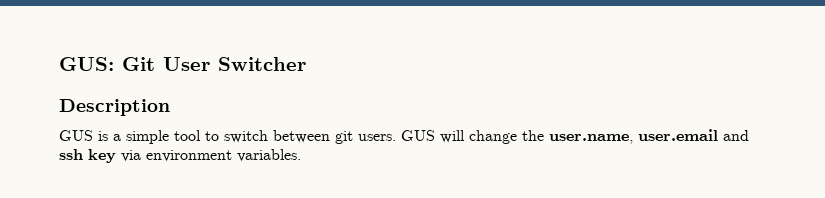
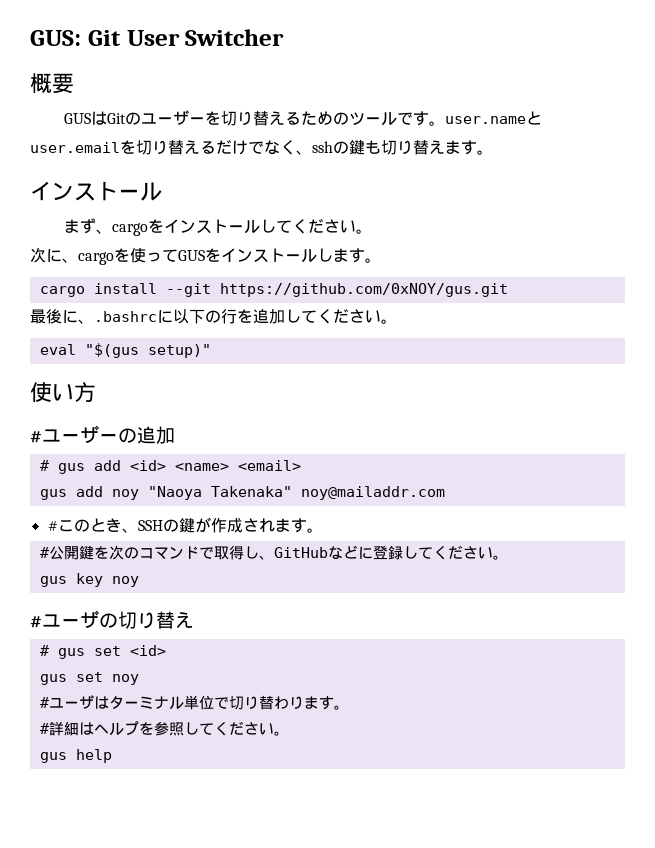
[59,99,170,116] [59,129,749,144] [59,149,301,163] Description // GUS is a simple tool to switch between git users. GUS will change the user.name, user.email and ssh key via environment variables. -> [30,73,74,94] [64,110,543,126] [30,140,493,155] [30,181,162,201] [64,218,373,236] [30,247,381,265] [39,283,508,297] [30,309,397,324] [39,343,211,358] [30,382,96,402] [30,425,175,444] [39,460,301,474] [39,486,445,500] [47,517,323,533] [39,545,508,560] [39,573,139,587] [30,610,194,629] [39,645,166,659] [39,672,139,685] [39,695,349,710] [39,721,289,736] [39,749,112,763] 概要 // GUSはGitのユーザーを切り替えるためのツールです。user.nameとuser.emailを切り替えるだけでなく、sshの鍵も切り替えます。 // インストール // まず、cargoをインストールしてください。 // 次に、cargoを使ってGUSをインストールします。 // cargo install --git https://github.com/0xNOY/gus.git // 最後に、.bashrcに以下の行を追加してください。 // eval "$(gus setup)" // 使い方 // #ユーザーの追加 // # gus add <id> <name> <email> // gus add noy "Naoya Takenaka" noy@mailaddr.com // #このとき、SSHの鍵が作成されます。 // #公開鍵を次のコマンドで取得し、GitHubなどに登録してください。 // gus key noy // #ユーザの切り替え // # gus set <id> // gus set noy // #ユーザはターミナル単位で切り替わります。 // #詳細はヘルプを参照してください。 // gus help

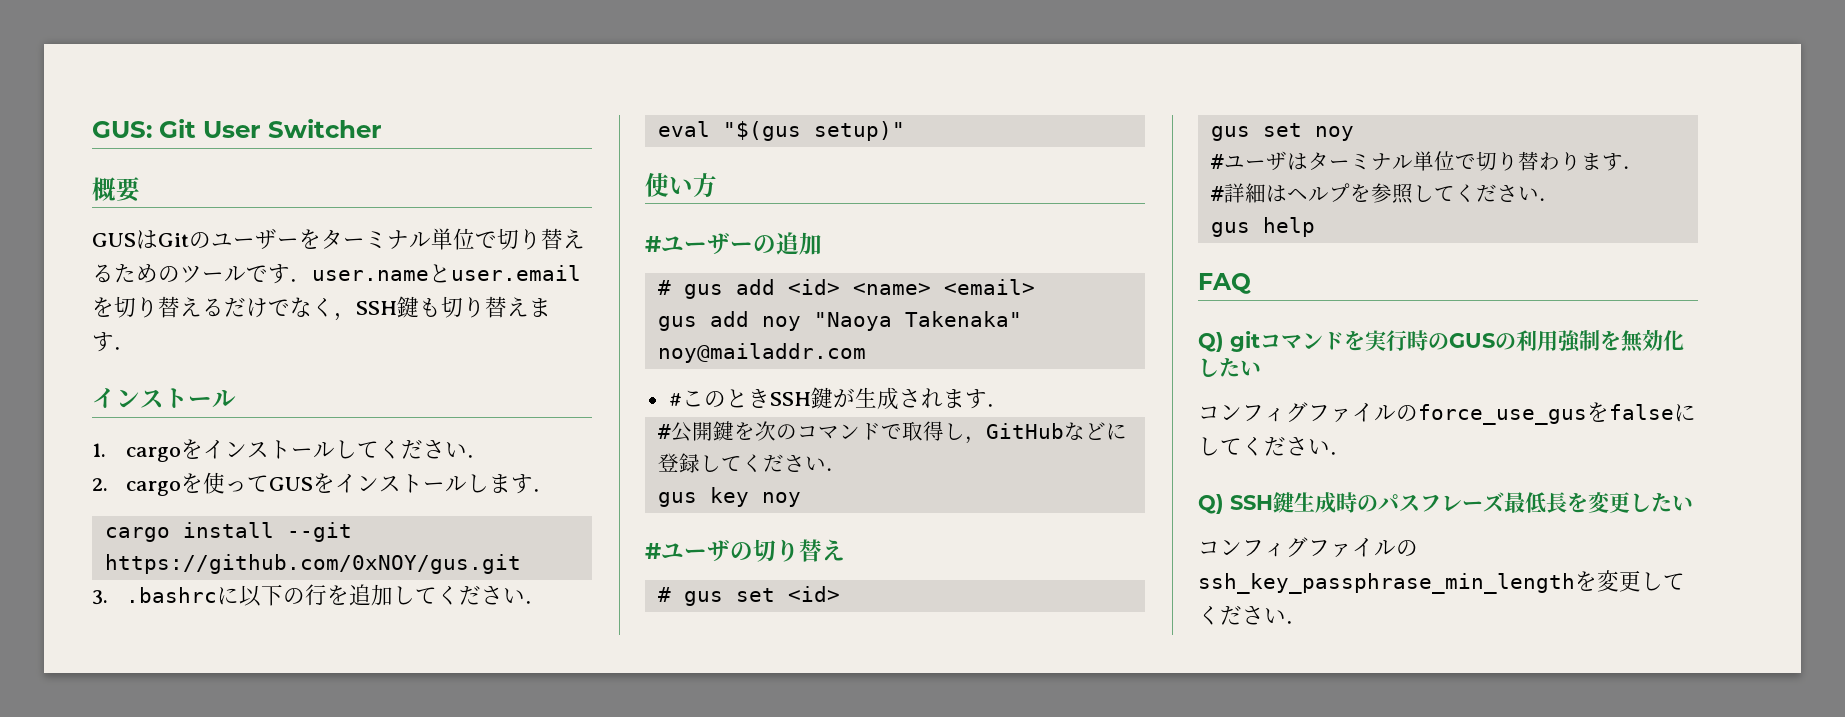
(222, 118) none -> [321,228,497,250] ターミナル単位で
[429,121,446,126] 。 -> [290,279,312,282] ．
[296,141,349,155] 、sshの -> [334,301,397,321] ，SSH
[477,150,493,155] 。 -> [114,347,136,350] ．
[64,218,113,234] まず、 -> [92,443,106,457] 1.
[356,229,373,234] [30,247,78,263] 。 // 次に、 -> [467,455,490,458] [92,478,108,491] ． // 2.
[365,258,381,263] 。 -> [533,489,556,492] ．
[30,309,94,324] 最後に、 -> [92,590,108,605] 3.
[381,319,397,324] 。 -> [525,601,548,604] ．
[121,517,227,533] 、SSHの鍵が作 -> [769,387,877,409] SSH鍵が生
[306,528,323,533] 。 -> [986,404,1009,407] ．
[258,555,274,560] 、 -> [964,436,986,444] ，
[492,555,508,560] 。 -> [825,468,847,471] ．
[333,705,349,710] 。 -> [1622,166,1644,169] ．
[273,731,289,736] 。 -> [1538,198,1560,201] ．
(112, 756) none -> [1198,273,1251,294] [1198,329,1684,353] [1198,358,1261,377] [1198,402,1696,425] [1198,436,1352,456] [1198,492,1693,514] [1198,537,1418,558] [1198,570,1685,594] [1198,605,1308,625] // FAQ // Q) gitコマンドを実行時のGUSの利用強制を無効化したい // コンフィグファイルのforce_use_gusをfalseにしてください． // Q) SSH鍵生成時のパスフレーズ最低長を変更したい // コンフィグファイルのssh_key_passphrase_min_lengthを変更してください．

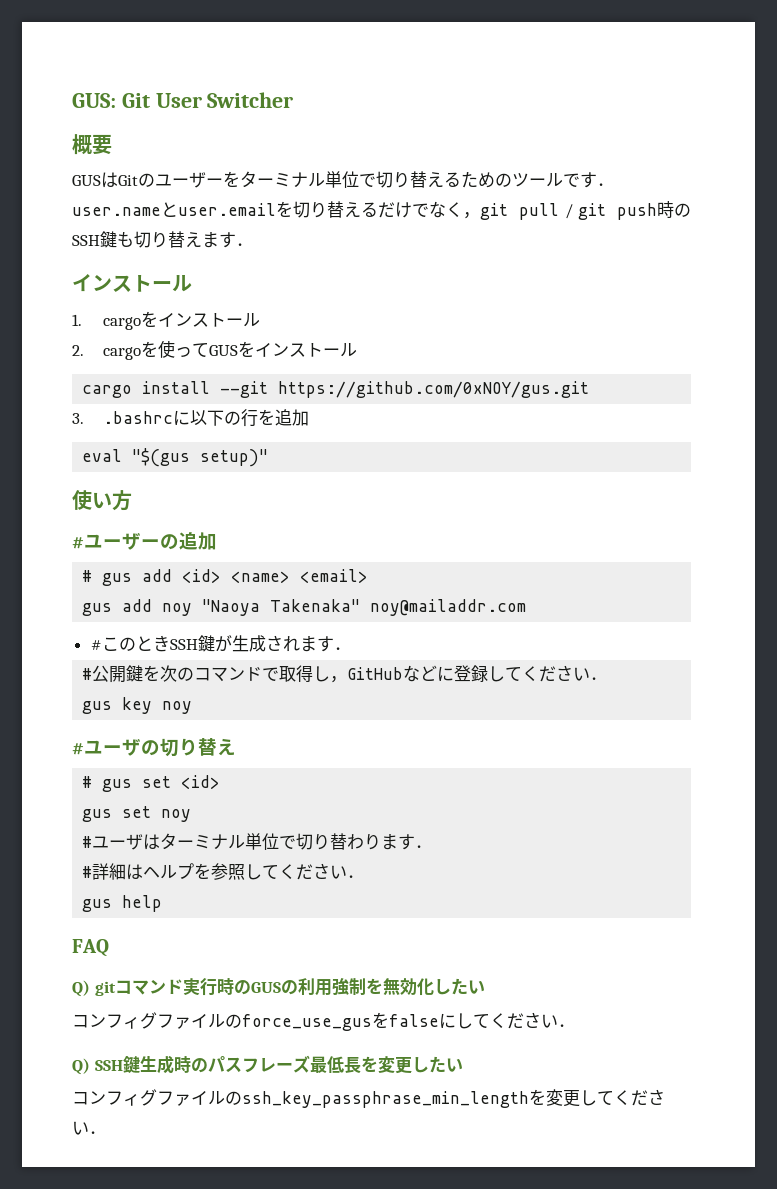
(356, 317) none -> [480,201,692,220] git pull / git push時の
[335,439,490,459] してください． -> (261, 320) none
[467,474,556,494] します． -> (358, 350) none
[393,585,548,605] してください． -> (310, 417) none
[1344,331,1365,351] を -> (183, 986) none

